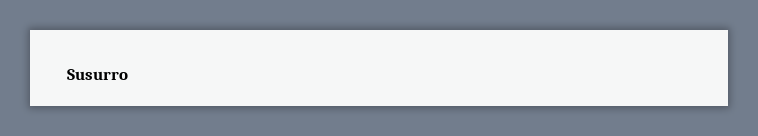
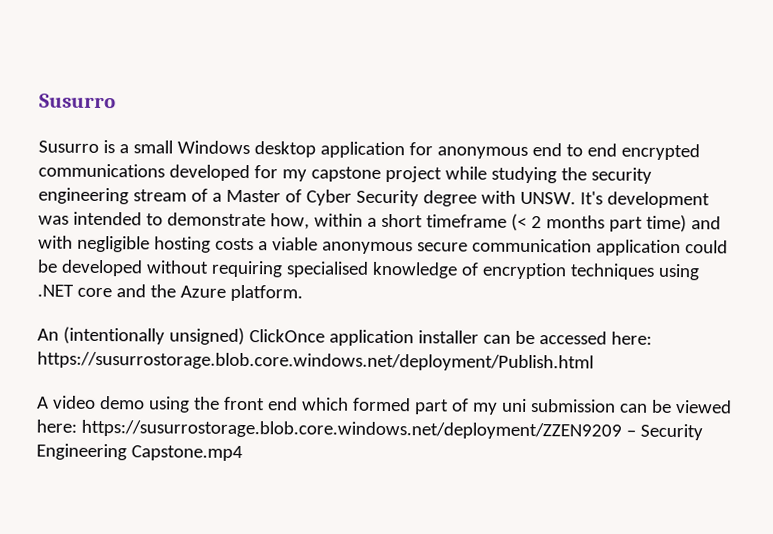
[67,69,128,80] Susurro -> [39,93,116,109] [38,140,700,161] [38,163,652,184] [38,187,710,209] [38,211,721,233] [38,235,728,257] [37,259,700,281] [37,284,303,302] [37,326,652,347] [37,351,594,372] [37,395,732,415] [36,419,703,441] [36,443,243,462] Susurro // Susurro is a small Windows desktop application for anonymous end to end encrypted communications developed for my capstone project while studying the security engineering stream of a Master of Cyber Security degree with UNSW. It's development was intended to demonstrate how, within a short timeframe (< 2 months part time) and with negligible hosting costs a viable anonymous secure communication application could be developed without requiring specialised knowledge of encryption techniques using .NET core and the Azure platform. // An (intentionally unsigned) ClickOnce application installer can be accessed here: https://susurrostorage.blob.core.windows.net/deployment/Publish.html // A video demo using the front end which formed part of my uni submission can be viewed here: https://susurrostorage.blob.core.windows.net/deployment/ZZEN9209 – Security Engineering Capstone.mp4

